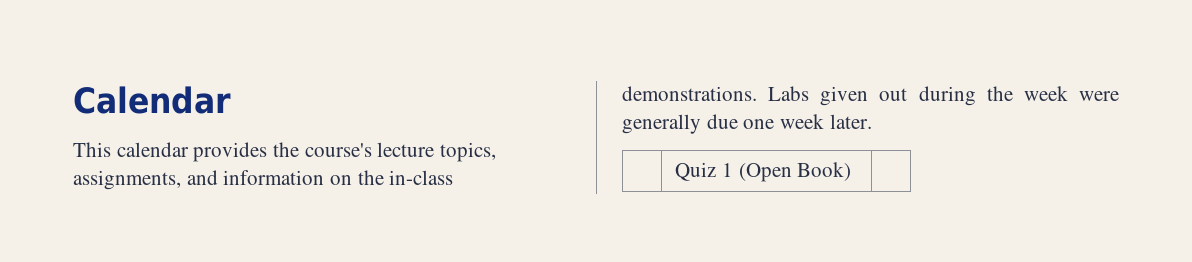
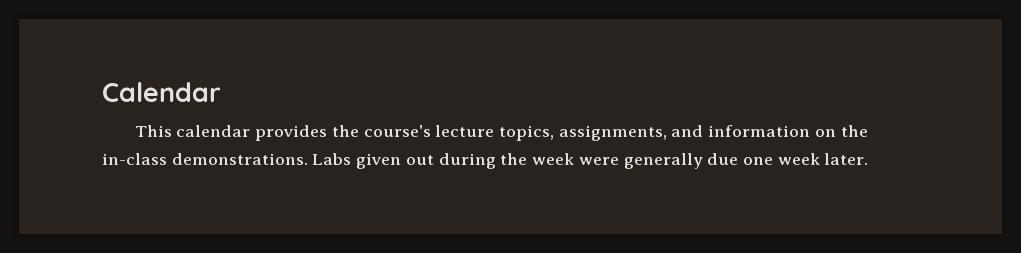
[675,162,852,182] // | Quiz 1 (Open Book) | -> (869, 159) none

